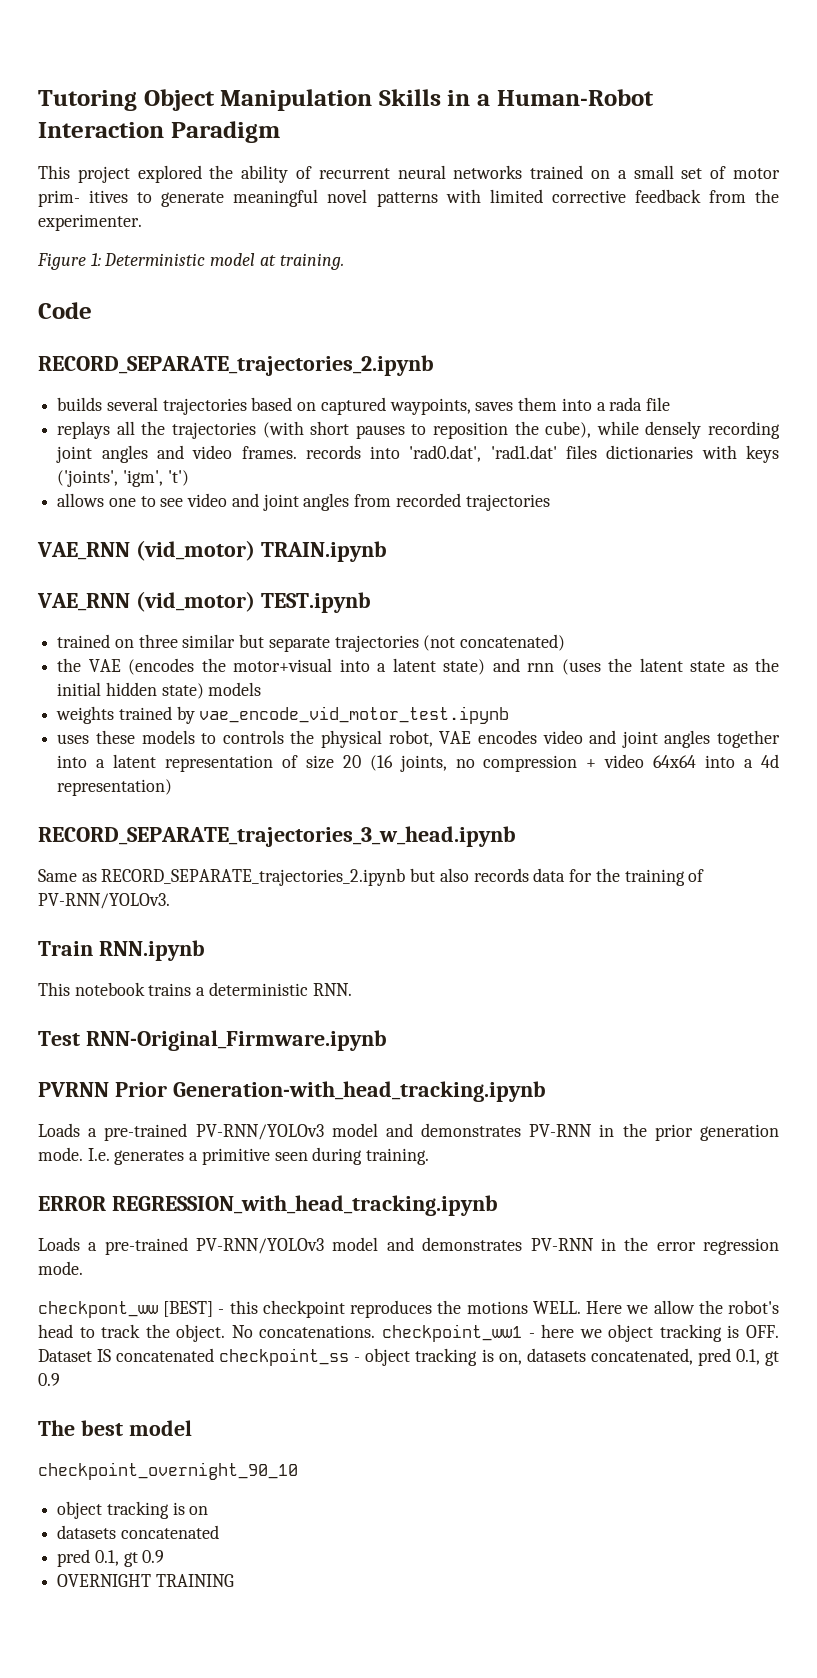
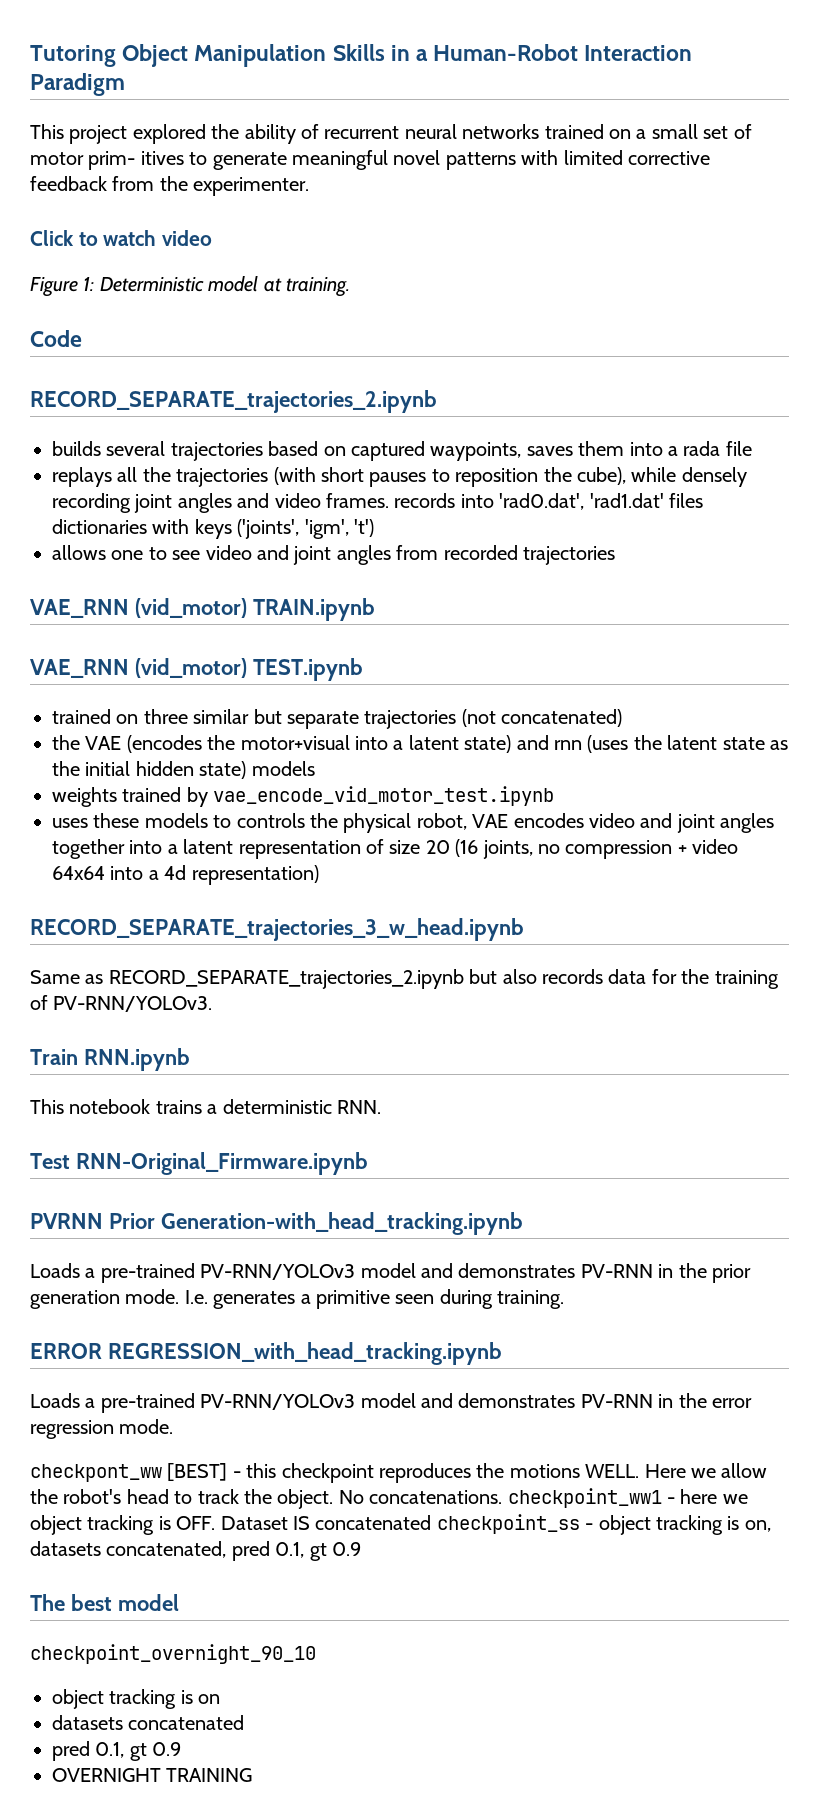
(142, 222) none -> [30,230,213,246] // Click to watch video

